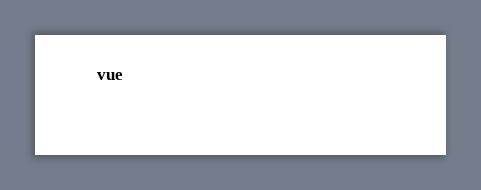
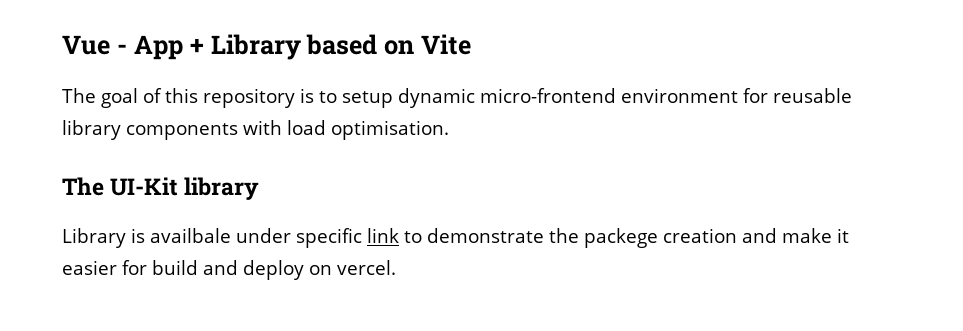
[97,72,123,80] vue -> [62,34,472,60] [62,88,852,108] [62,120,449,140] [62,177,260,200] [62,228,849,248] [62,260,396,280] Vue - App + Library based on Vite // The goal of this repository is to setup dynamic micro-frontend environment for reusable library components with load optimisation. // The UI-Kit library // Library is availbale under specific link to demonstrate the packege creation and make it easier for build and deploy on vercel.

